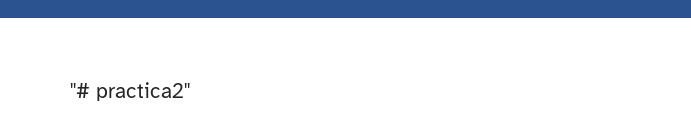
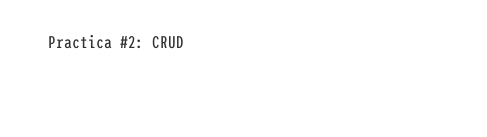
[70,82,190,101] "# practica2" -> [48,34,184,49] Practica #2: CRUD

